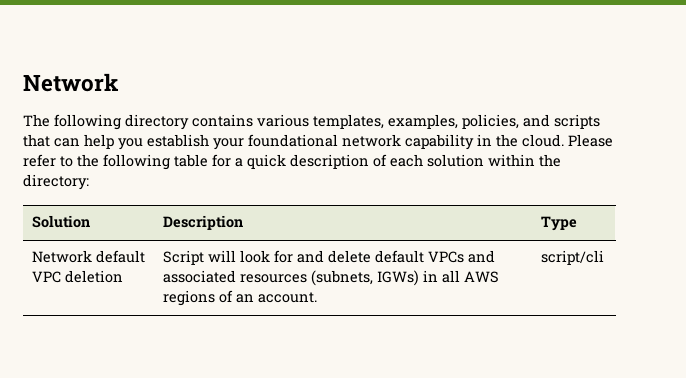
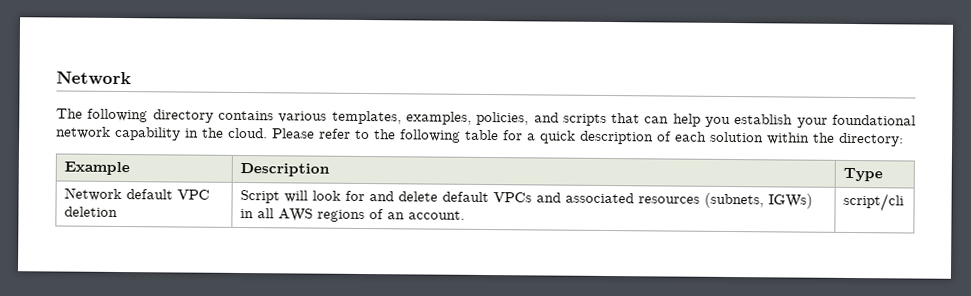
[32,215,91,228] Solution -> [63,161,130,176] Example

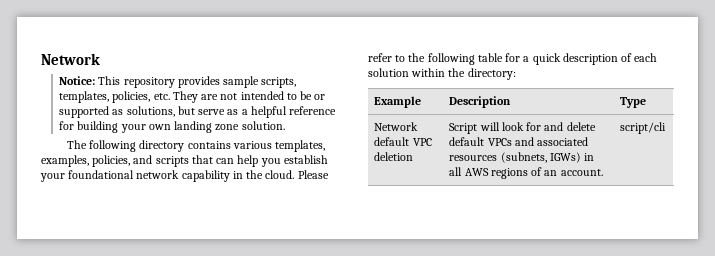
[56,71,131,86] Network -> [41,53,100,65] [59,76,297,88] [59,91,326,103] [59,106,337,118] [59,121,285,133] Network // Notice: This repository provides sample scripts, templates, policies, etc. They are not intended to be or supported as solutions, but serve as a helpful reference for building your own landing zone solution.

